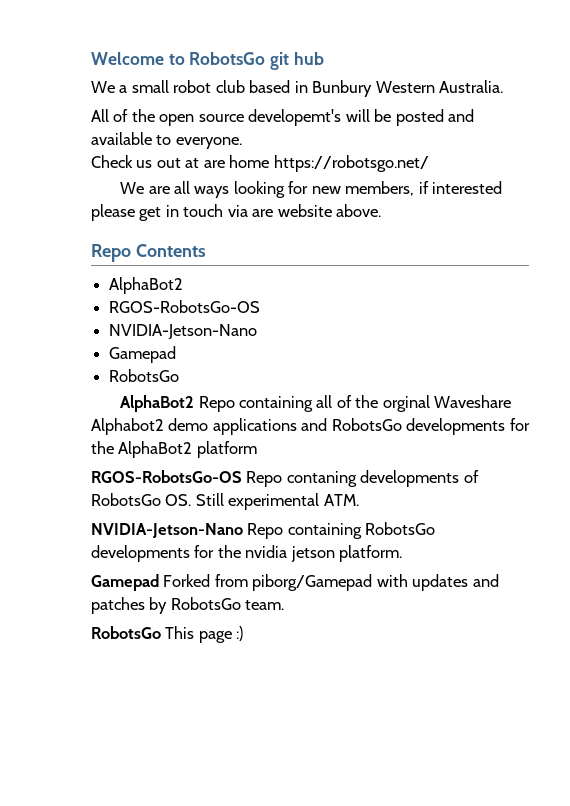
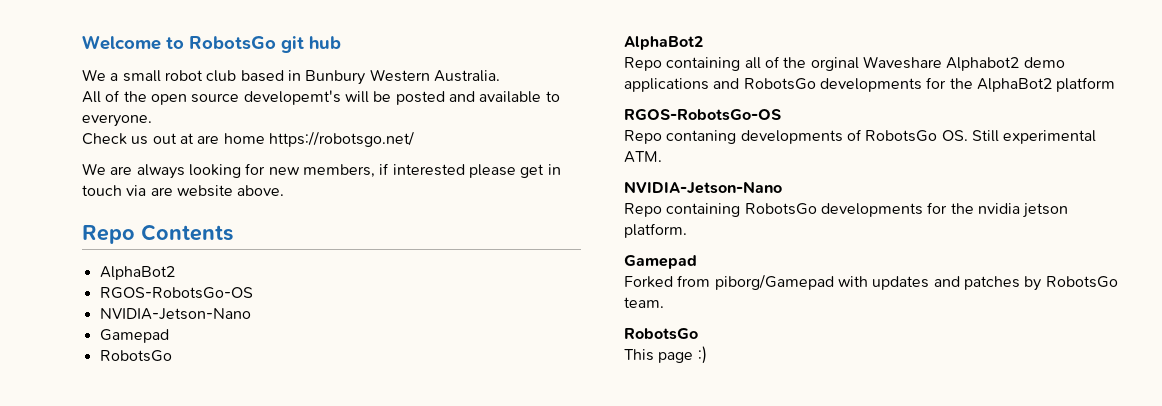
[173,181,230,198] all ways -> [136,164,185,179] always
(195, 403) none -> (703, 43) //
(242, 476) none -> (781, 115) //
(243, 530) none -> (782, 187) //
(159, 582) none -> (697, 262) //
(161, 632) none -> (698, 334) //

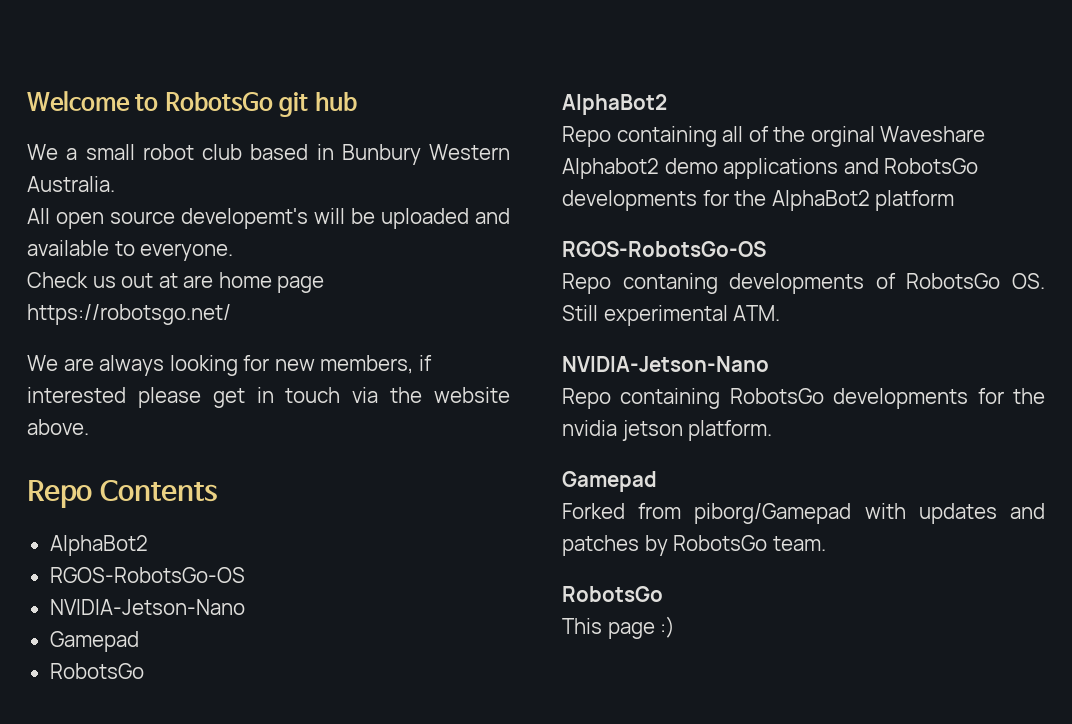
[105,90,147,102] of the -> (50, 216) none
[395,91,445,105] posted -> [381,208,469,229] uploaded
(265, 138) none -> [277,276,325,293] page
[150,187,173,196] are -> [390,387,423,403] the

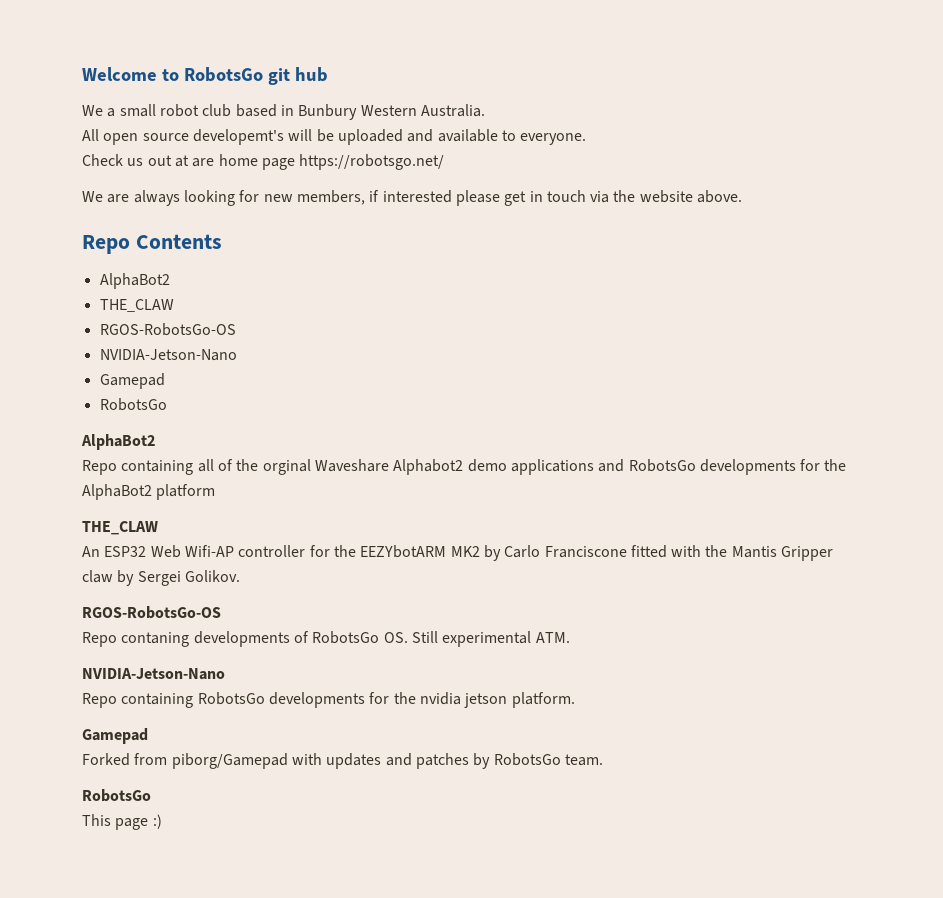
(148, 545) none -> [99,299,174,312] // THE_CLAW
(955, 200) none -> [82,521,158,535] [82,545,834,561] [82,570,240,586] // THE_CLAW // An ESP32 Web Wifi-AP controller for the EEZYbotARM MK2 by Carlo Franciscone fitted with the Mantis Gripper claw by Sergei Golikov.

